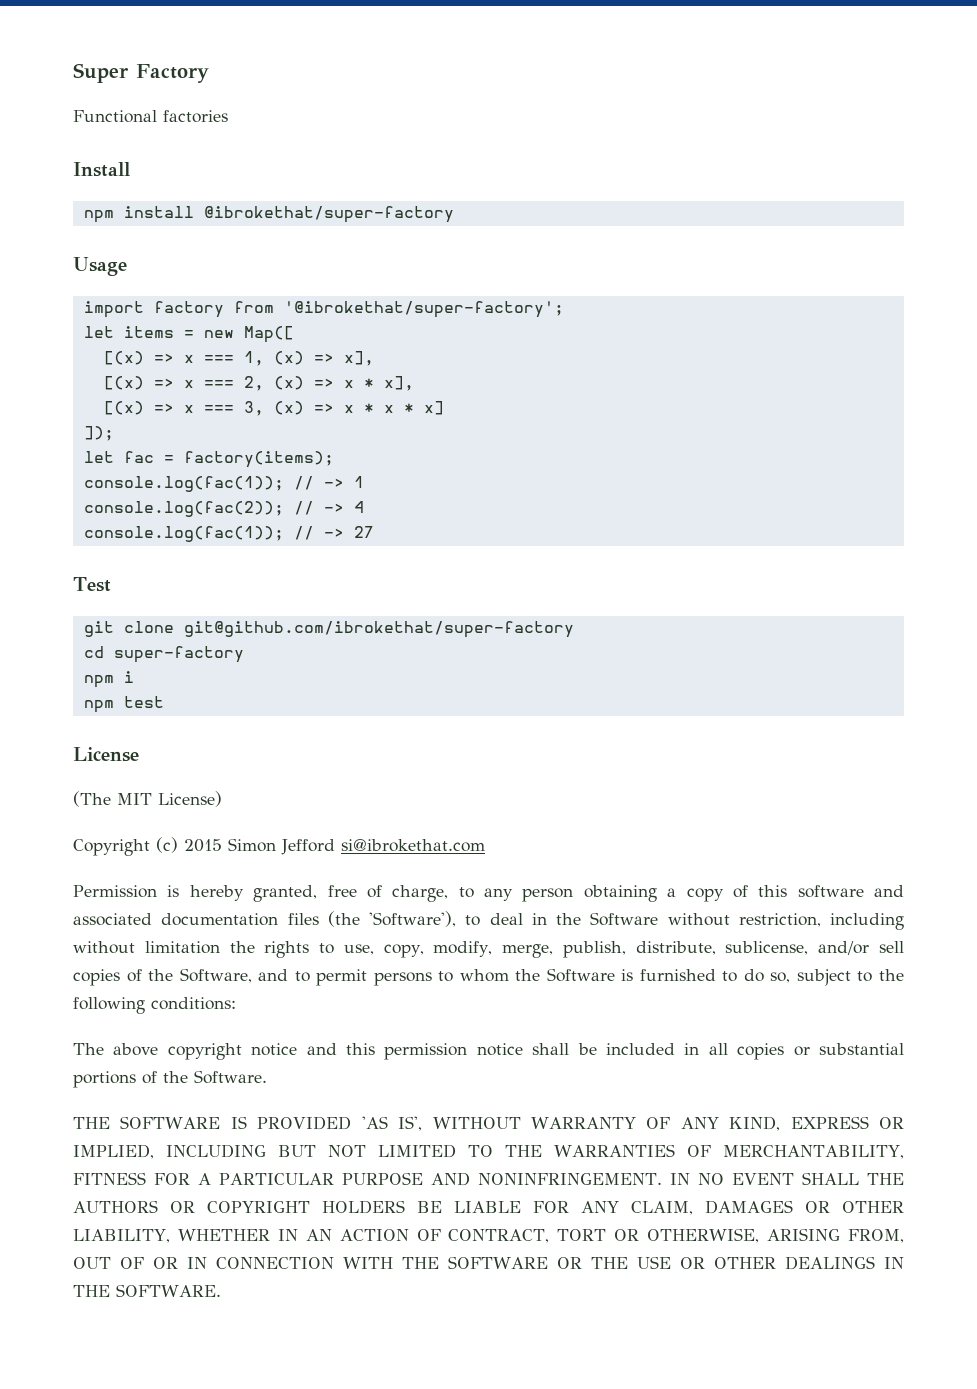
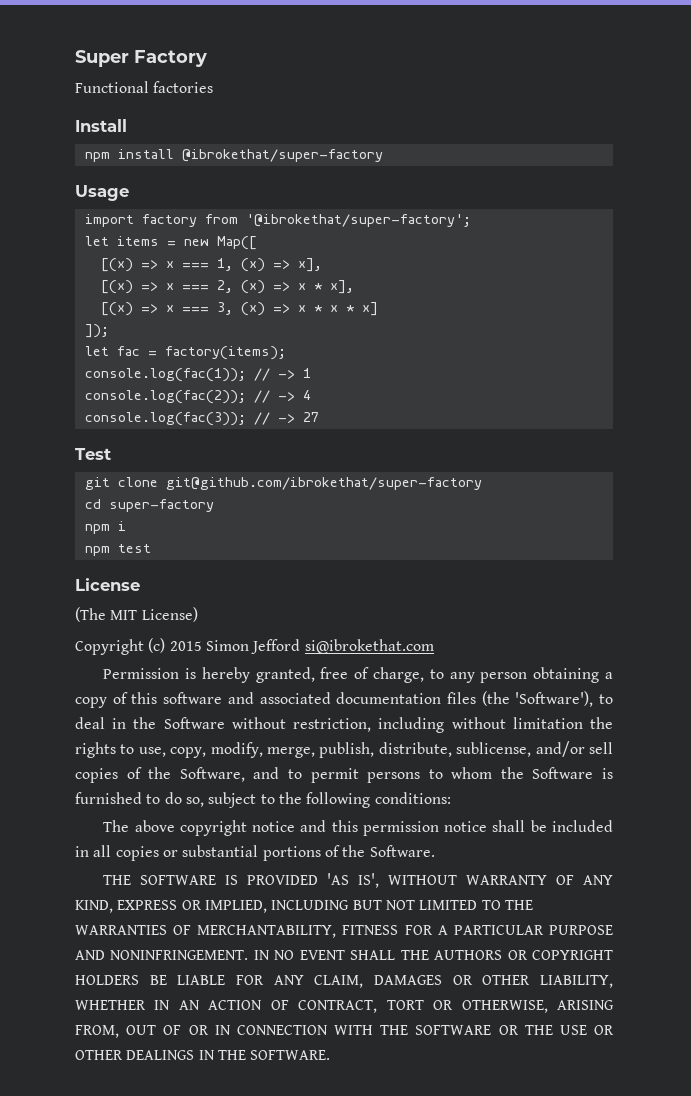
[83,526,284,542] console.log(fac(1)); -> [84,412,246,426] console.log(fac(3));

